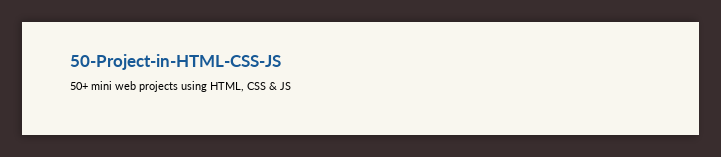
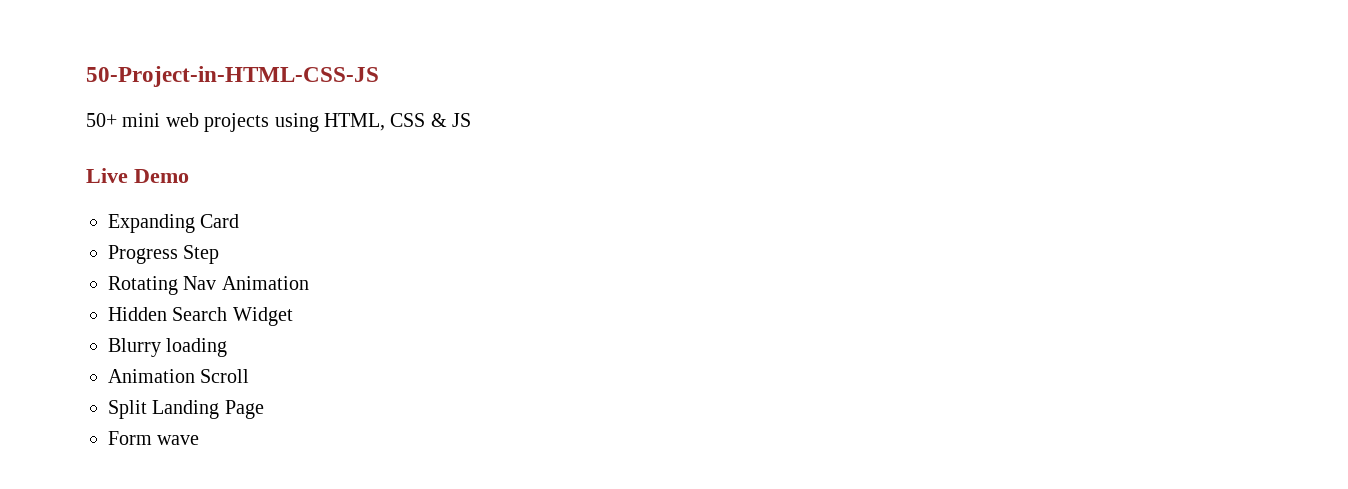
(291, 86) none -> [86,168,189,183] [108,214,240,233] [108,245,220,264] [108,276,309,295] [108,307,293,326] [108,338,228,357] [108,369,250,383] [108,400,264,419] [108,431,200,445] // Live Demo // Expanding Card // Progress Step // Rotating Nav Animation // Hidden Search Widget // Blurry loading // Animation Scroll // Split Landing Page // Form wave

